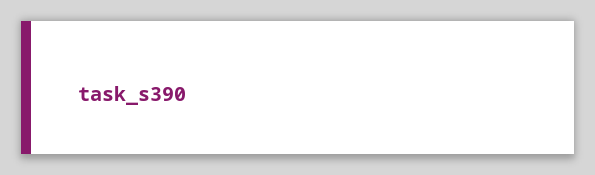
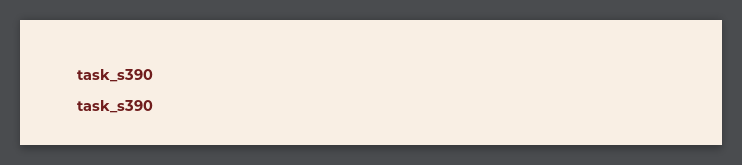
[78,86,186,105] task_s390 -> [77,69,153,82] [77,100,153,113] task_s390 // task_s390

